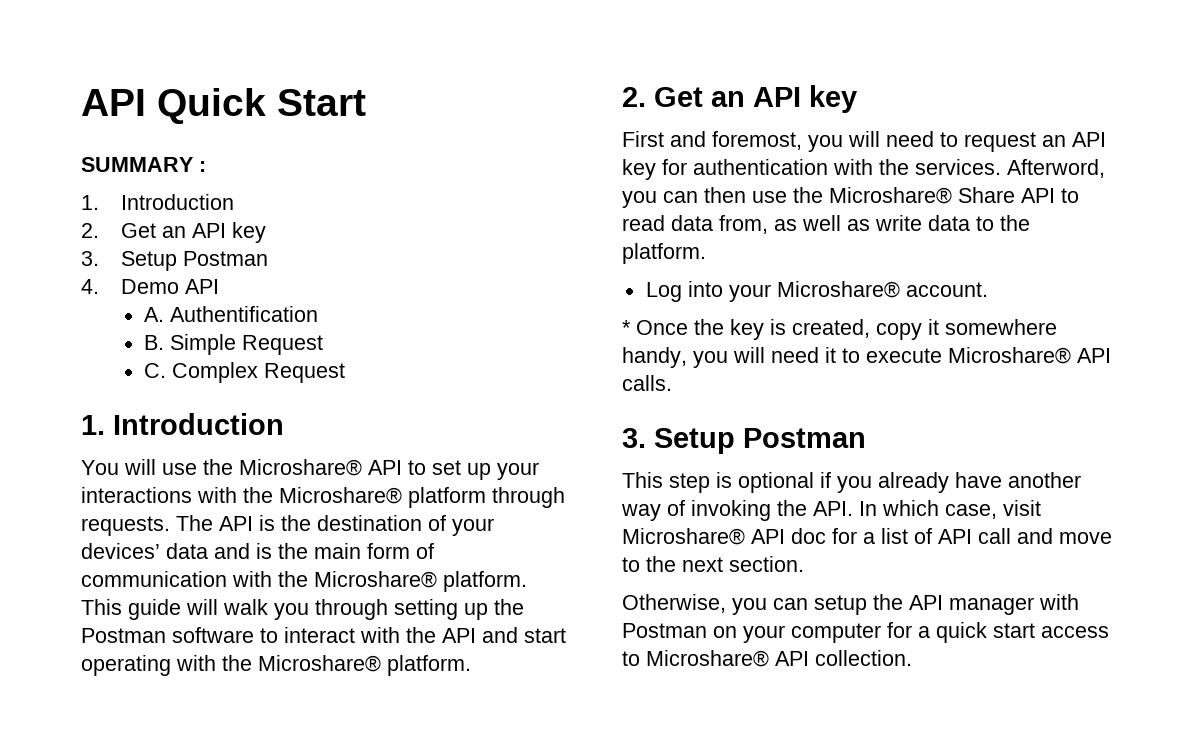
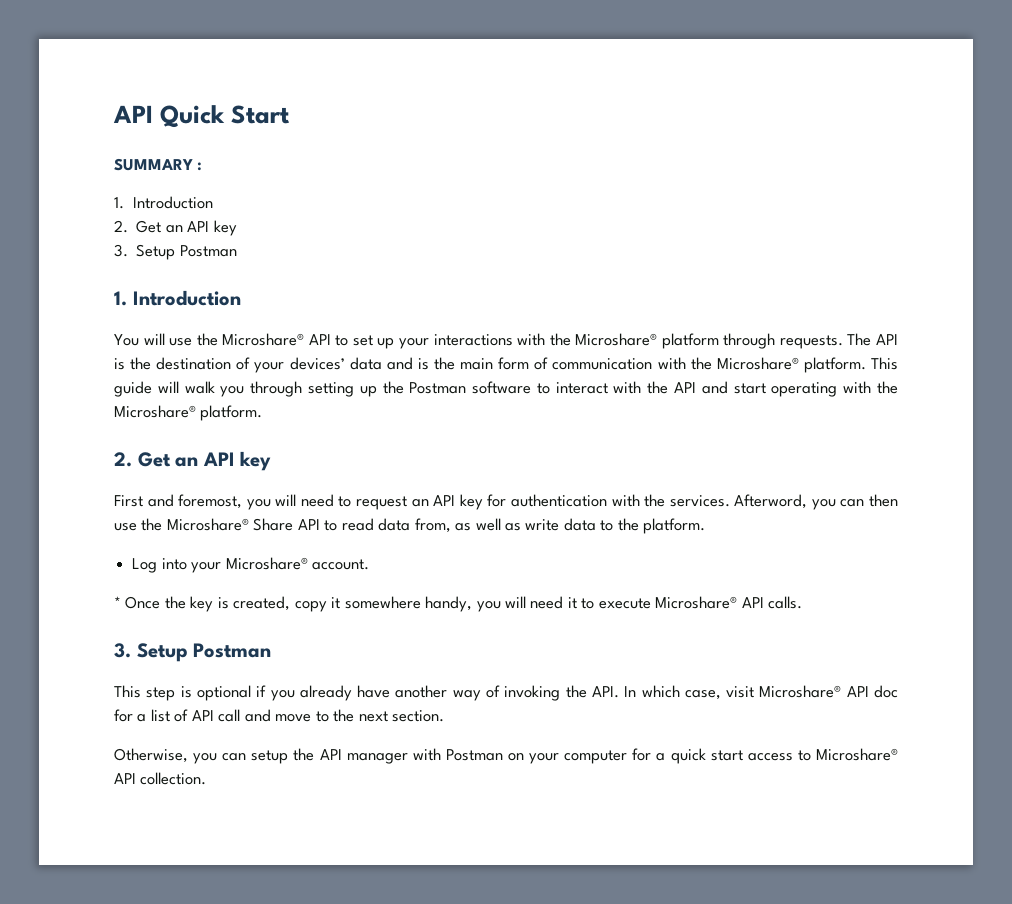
[81,279,219,294] [144,306,319,322] [144,334,324,355] [144,362,346,383] // 4. Demo API // A. Authentification // B. Simple Request // C. Complex Request -> (237, 251) none

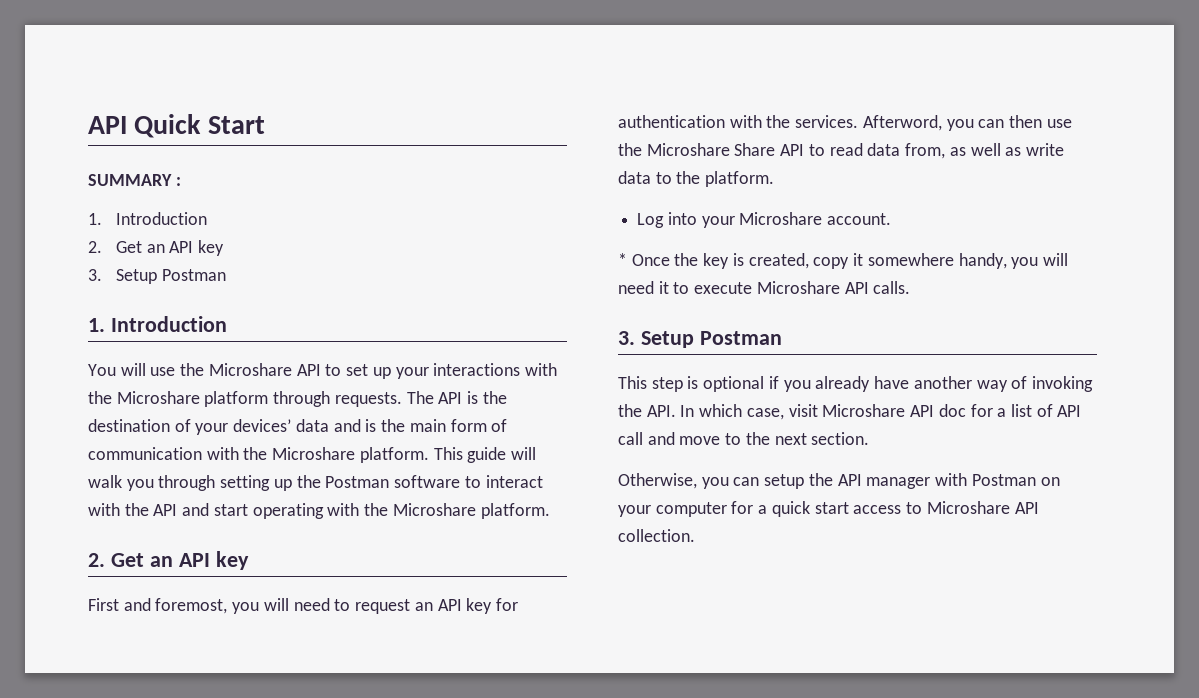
[222,333,305,346] Microshare® -> [208,363,292,376] Microshare
[575,333,658,346] Microshare® -> [116,391,200,404] Microshare
[716,357,799,370] Microshare® -> [272,447,356,460] Microshare
[114,405,196,418] Microshare® -> [392,503,476,516] Microshare
[166,518,249,531] Microshare® -> [646,143,730,156] Microshare
[225,557,308,570] Microshare® -> [739,212,823,225] Microshare
[655,596,738,609] Microshare® -> [756,281,840,294] Microshare
[759,685,842,698] Microshare® -> [822,404,906,417] Microshare
[815,748,898,761] Microshare® -> [926,501,1010,514] Microshare

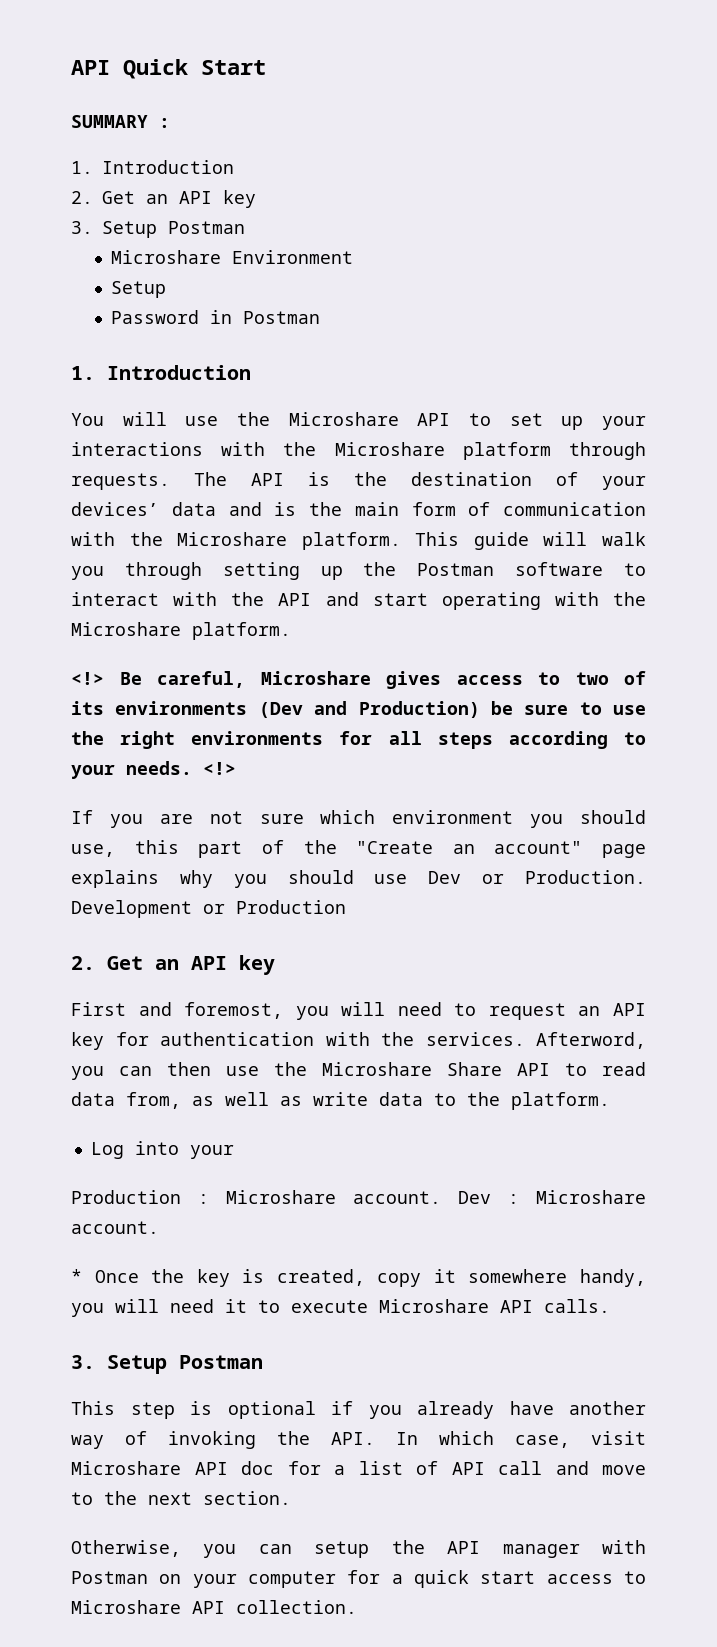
(226, 275) none -> [110,250,353,264] [110,281,166,298] [110,310,320,324] // Microshare Environment // Setup // Password in Postman
(550, 511) none -> [71,671,646,689] [71,701,646,718] [71,731,646,749] [71,761,236,779] [71,810,646,828] [71,840,646,858] [71,870,646,888] [71,900,346,918] // <!> Be careful, Microshare gives access to two of its environments (Dev and Production) be sure to use the right environments for all steps according to your needs. <!> // If you are not sure which environment you should use, this part of the "Create an account" page explains why you should use Dev or Production. Development or Production
(735, 222) none -> [71,1190,519,1204] // Production : Microshare account. Dev :

